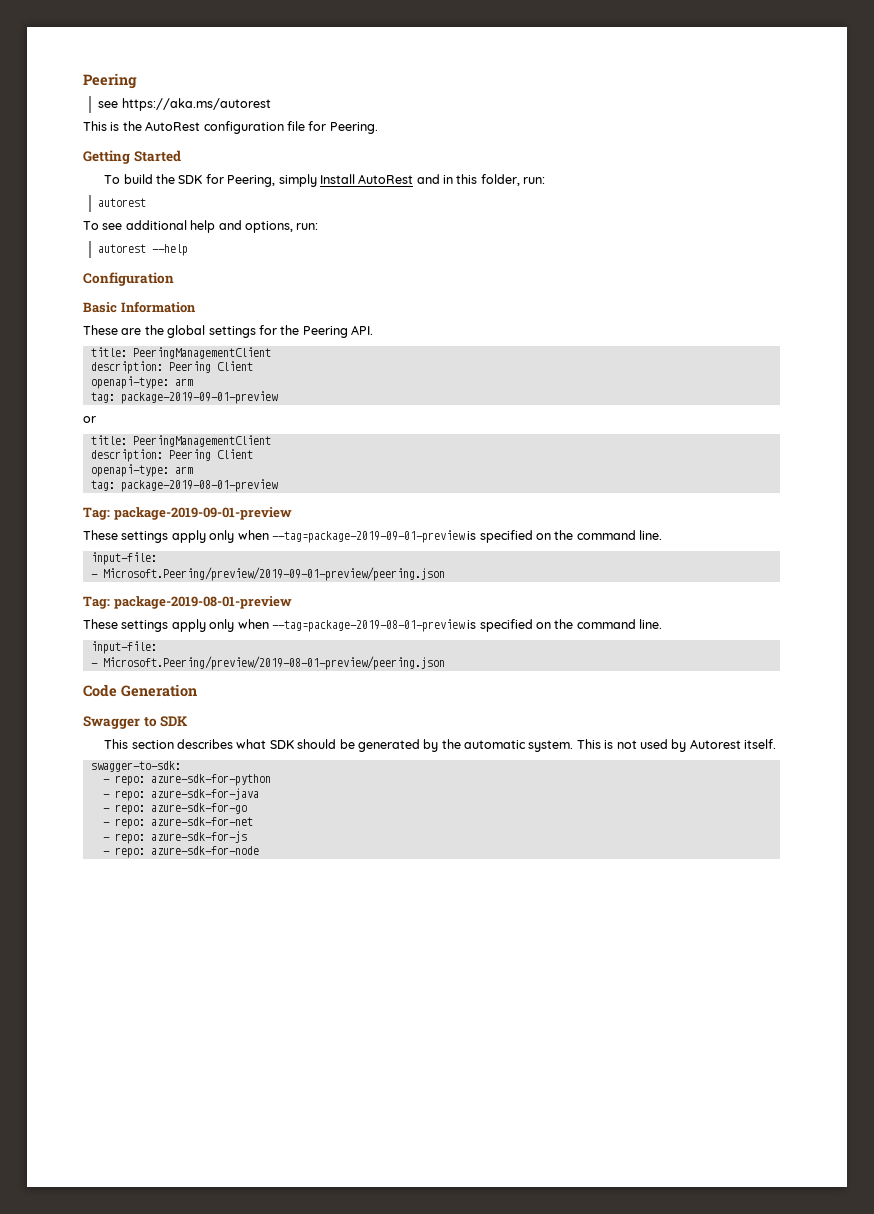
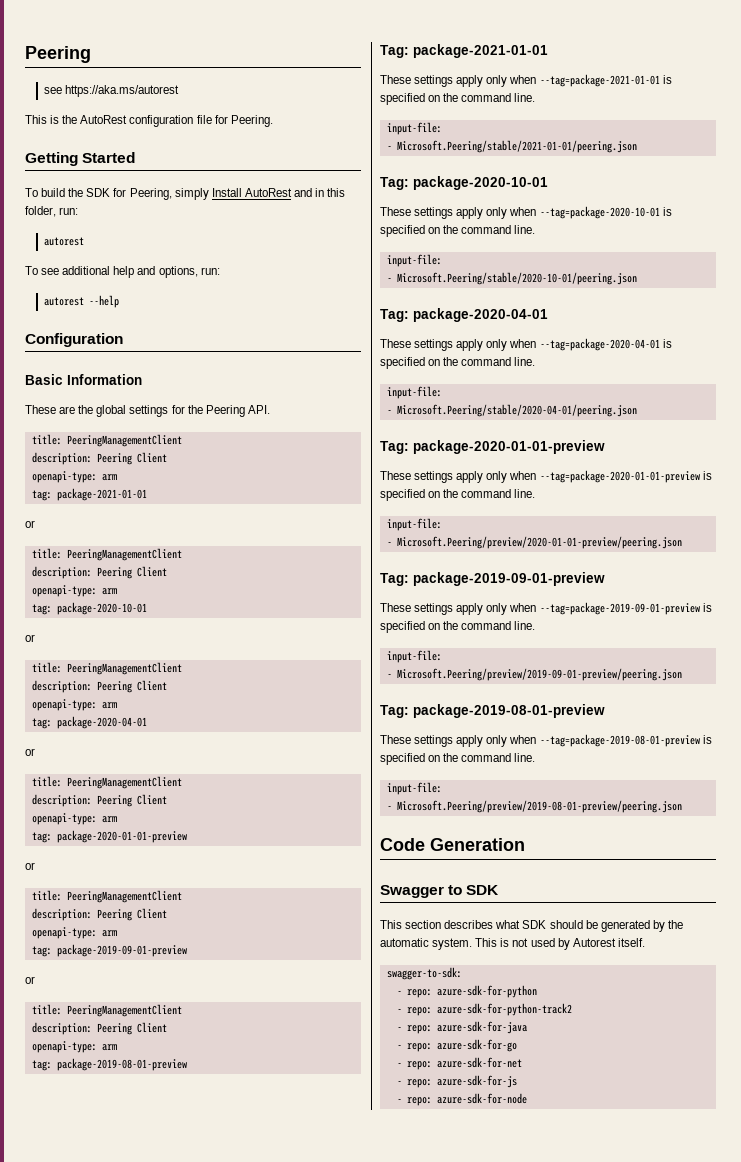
(193, 382) none -> [31,488,147,501] [25,520,35,528] [31,548,182,561] [31,566,167,579] [31,585,117,597] [31,602,147,615] [25,634,35,642] [31,662,182,675] [31,680,167,693] [31,699,117,711] [31,716,147,729] [25,748,35,756] [31,776,182,789] [31,794,167,807] [31,813,117,825] [31,830,187,843] [25,862,35,870] [31,890,182,903] [31,908,167,921] [31,927,117,939] // tag: package-2021-01-01 // or // title: PeeringManagementClient // description: Peering Client // openapi-type: arm // tag: package-2020-10-01 // or // title: PeeringManagementClient // description: Peering Client // openapi-type: arm // tag: package-2020-04-01 // or // title: PeeringManagementClient // description: Peering Client // openapi-type: arm // tag: package-2020-01-01-preview // or // title: PeeringManagementClient // description: Peering Client // openapi-type: arm
(278, 485) none -> [380,44,548,58] [380,74,672,87] [380,93,536,105] [386,122,442,135] [386,140,637,153] [380,176,548,190] [380,206,672,219] [380,225,536,237] [386,254,442,267] [386,272,637,285] [380,308,548,322] [380,338,672,351] [380,357,536,369] [386,386,442,399] [386,404,637,417] [380,440,605,454] [380,470,712,483] [380,489,536,501] [386,518,442,531] [386,536,682,549] // Tag: package-2021-01-01 // These settings apply only when --tag=package-2021-01-01 is specified on the command line. // input-file: // - Microsoft.Peering/stable/2021-01-01/peering.json // Tag: package-2020-10-01 // These settings apply only when --tag=package-2020-10-01 is specified on the command line. // input-file: // - Microsoft.Peering/stable/2020-10-01/peering.json // Tag: package-2020-04-01 // These settings apply only when --tag=package-2020-04-01 is specified on the command line. // input-file: // - Microsoft.Peering/stable/2020-04-01/peering.json // Tag: package-2020-01-01-preview // These settings apply only when --tag=package-2020-01-01-preview is specified on the command line. // input-file: // - Microsoft.Peering/preview/2020-01-01-preview/peering.json
(271, 780) none -> [396,1003,572,1016] // - repo: azure-sdk-for-python-track2

